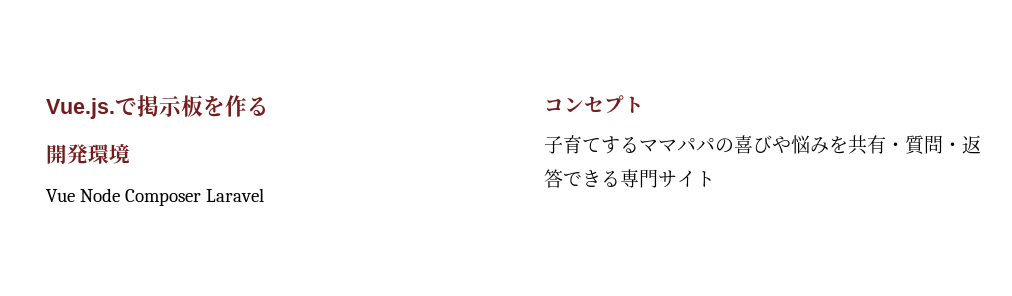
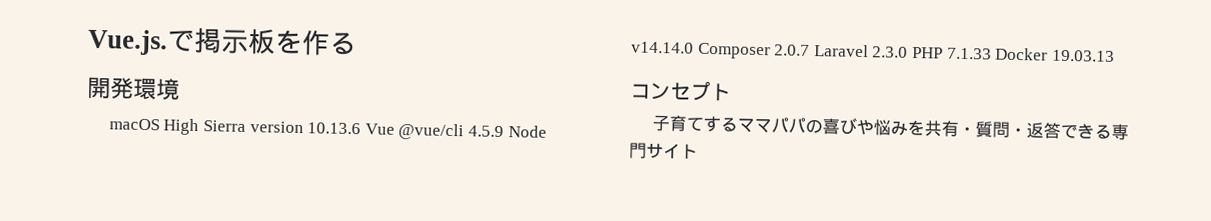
[46,188,265,206] Vue Node Composer Laravel -> [108,118,547,141] [631,41,1115,62] macOS High Sierra version 10.13.6 Vue @vue/cli 4.5.9 Node v14.14.0 Composer 2.0.7 Laravel 2.3.0 PHP 7.1.33 Docker 19.03.13

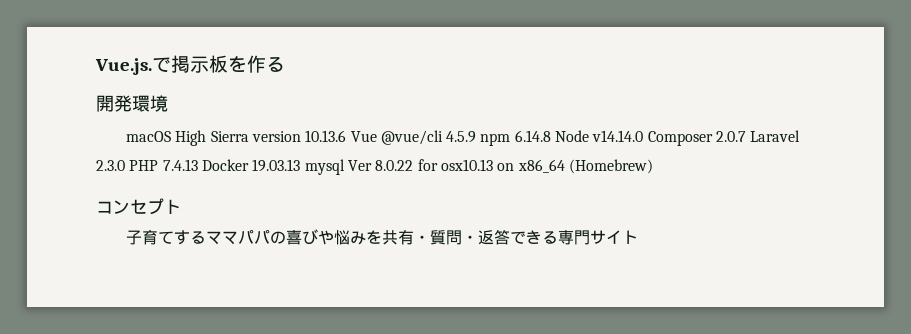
(504, 131) none -> [480,130,551,146] npm 6.14.8
[946,47,992,60] 7.1.33 -> [162,159,198,171] 7.4.13
(1115, 55) none -> [304,159,653,175] mysql Ver 8.0.22 for osx10.13 on x86_64 (Homebrew)

